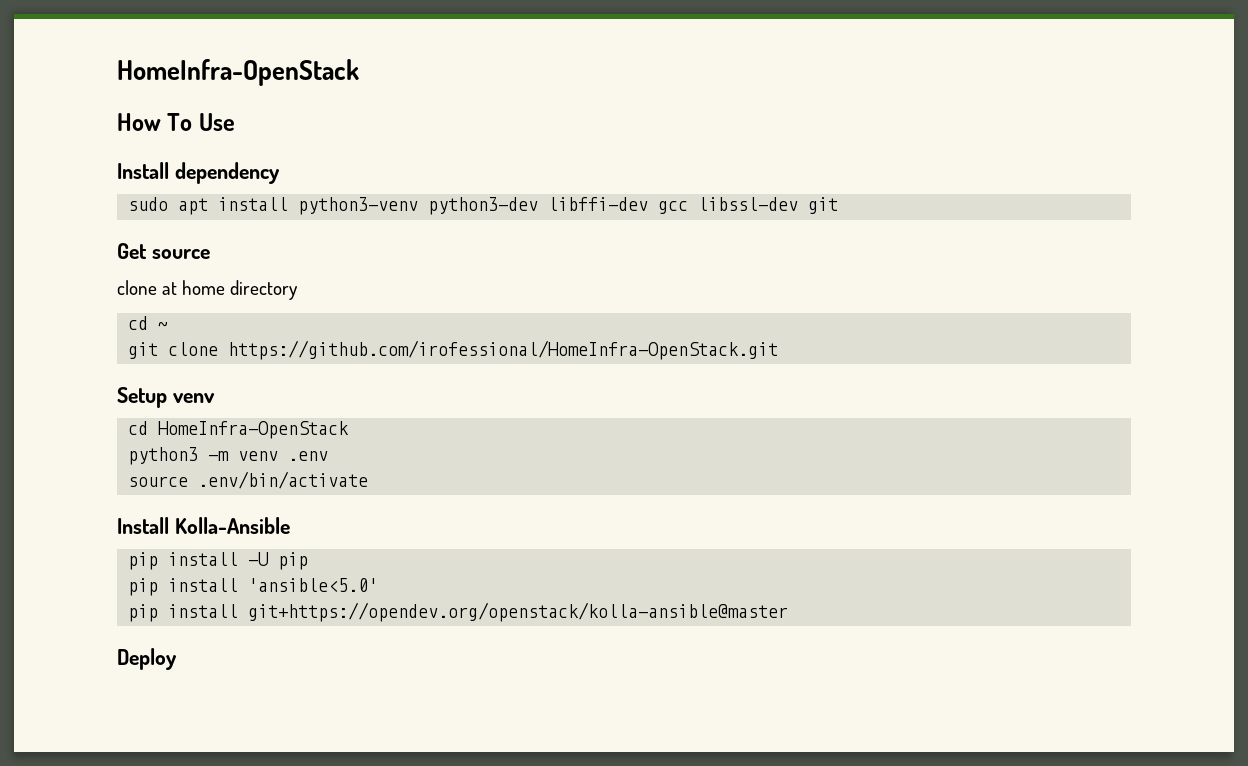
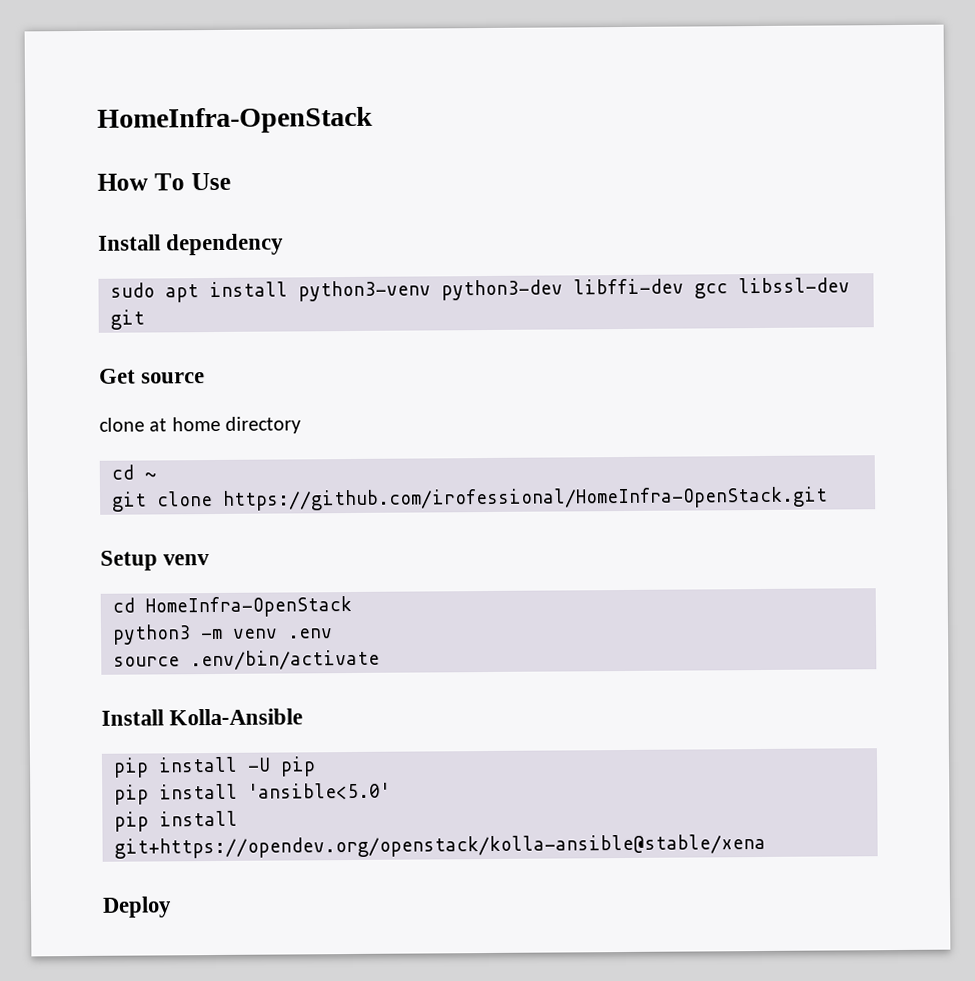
[248,602,789,622] git+https://opendev.org/openstack/kolla-ansible@master -> [114,833,766,859] git+https://opendev.org/openstack/kolla-ansible@stable/xena

